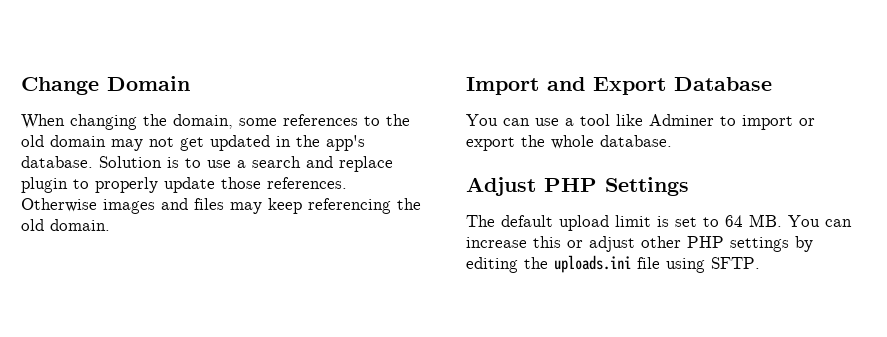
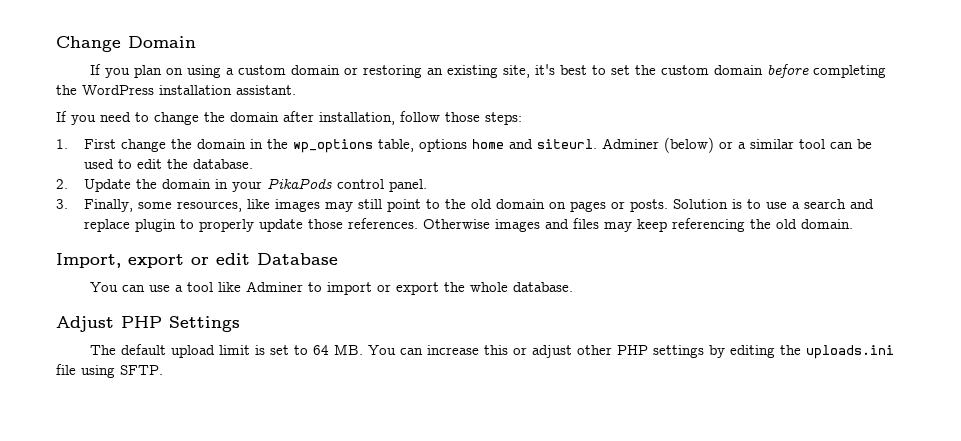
[21,114,410,130] [21,135,365,151] [21,156,93,168] When changing the domain, some references to the old domain may not get updated in the app's database. -> [89,64,886,78] [56,85,296,95] [56,111,522,125] [56,137,873,153] [84,159,254,169] [56,178,428,192] [56,199,669,212] If you plan on using a custom domain or restoring an existing site, it's best to set the custom domain before completing the WordPress installation assistant. // If you need to change the domain after installation, follow those steps: // 1. First change the domain in the wp_options table, options home and siteurl. Adminer (below) or a similar tool can be used to edit the database. // 2. Update the domain in your PikaPods control panel. // 3. Finally, some resources, like images may still point to the old domain on pages or posts.
[466,77,666,95] Import and Export -> [56,253,250,268] Import, export or edit

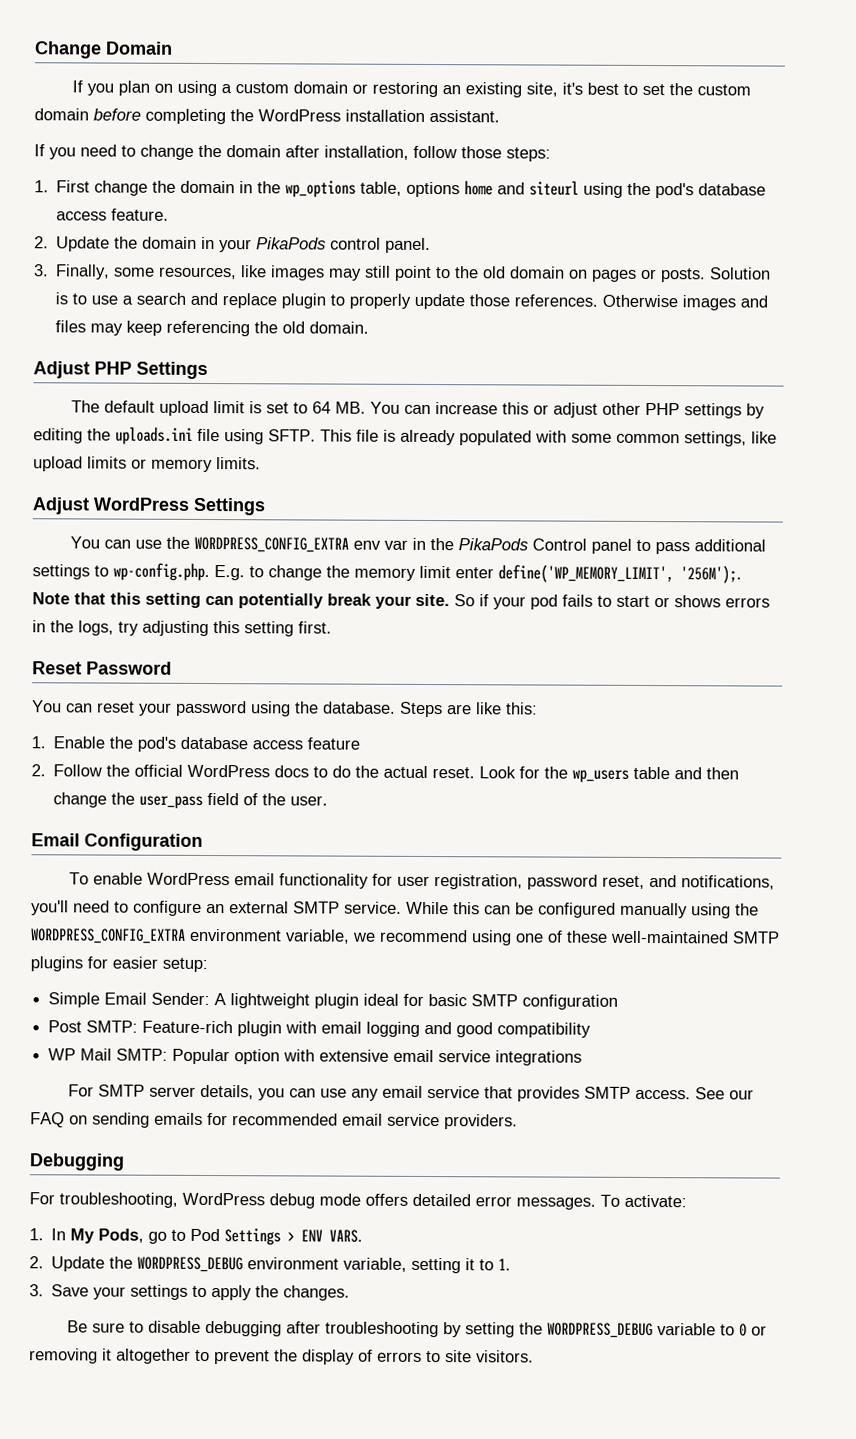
[537,137,873,153] [84,159,254,169] siteurl. Adminer (below) or a similar tool can be used to edit the database. -> [529,180,767,199] [56,208,170,221] siteurl using the pod's database access feature.
[56,253,338,268] [89,281,573,295] // Import, export or edit Database // You can use a tool like Adminer to import or export the whole database. -> (370, 327) none
(163, 370) none -> [320,429,777,447] [33,456,261,473] [32,497,266,516] [70,536,767,555] [32,562,742,584] [32,592,770,610] [32,620,332,637] [32,661,172,675] [32,700,538,718] [31,736,361,752] [31,764,740,783] [53,792,329,809] [31,833,203,851] [69,872,776,890] [31,900,759,919] [30,928,780,946] [30,956,208,973] [48,992,619,1010] [48,1020,592,1038] [48,1048,583,1066] [68,1084,755,1102] [30,1112,518,1130] [29,1153,125,1171] [29,1192,687,1210] [29,1228,364,1246] [29,1256,512,1274] [29,1284,351,1301] [67,1320,768,1339] [29,1348,534,1365] This file is already populated with some common settings, like upload limits or memory limits. // Adjust WordPress Settings // You can use the WORDPRESS_CONFIG_EXTRA env var in the PikaPods Control panel to pass additional settings to wp-config.php. E.g. to change the memory limit enter define('WP_MEMORY_LIMIT', '256M');. Note that this setting can potentially break your site. So if your pod fails to start or shows errors in the logs, try adjusting this setting first. // Reset Password // You can reset your password using the database. Steps are like this: // 1. Enable the pod's database access feature // 2. Follow the official WordPress docs to do the actual reset. Look for the wp_users table and then change the user_pass field of the user. // Email Configuration // To enable WordPress email functionality for user registration, password reset, and notifications, you'll need to configure an external SMTP service. While this can be configured manually using the WORDPRESS_CONFIG_EXTRA environment variable, we recommend using one of these well-maintained SMTP plugins for easier setup: // Simple Email Sender: A lightweight plugin ideal for basic SMTP configuration // Post SMTP: Feature-rich plugin with email logging and good compatibility // WP Mail SMTP: Popular option with extensive email service integrations // For SMTP server details, you can use any email service that provides SMTP access. See our FAQ on sending emails for recommended email service providers. // Debugging // For troubleshooting, WordPress debug mode offers detailed error messages. To activate: // 1. In My Pods, go to Pod Settings > ENV VARS. // 2. Update the WORDPRESS_DEBUG environment variable, setting it to 1. // 3. Save your settings to apply the changes. // Be sure to disable debugging after troubleshooting by setting the WORDPRESS_DEBUG variable to 0 or removing it altogether to prevent the display of errors to site visitors.

